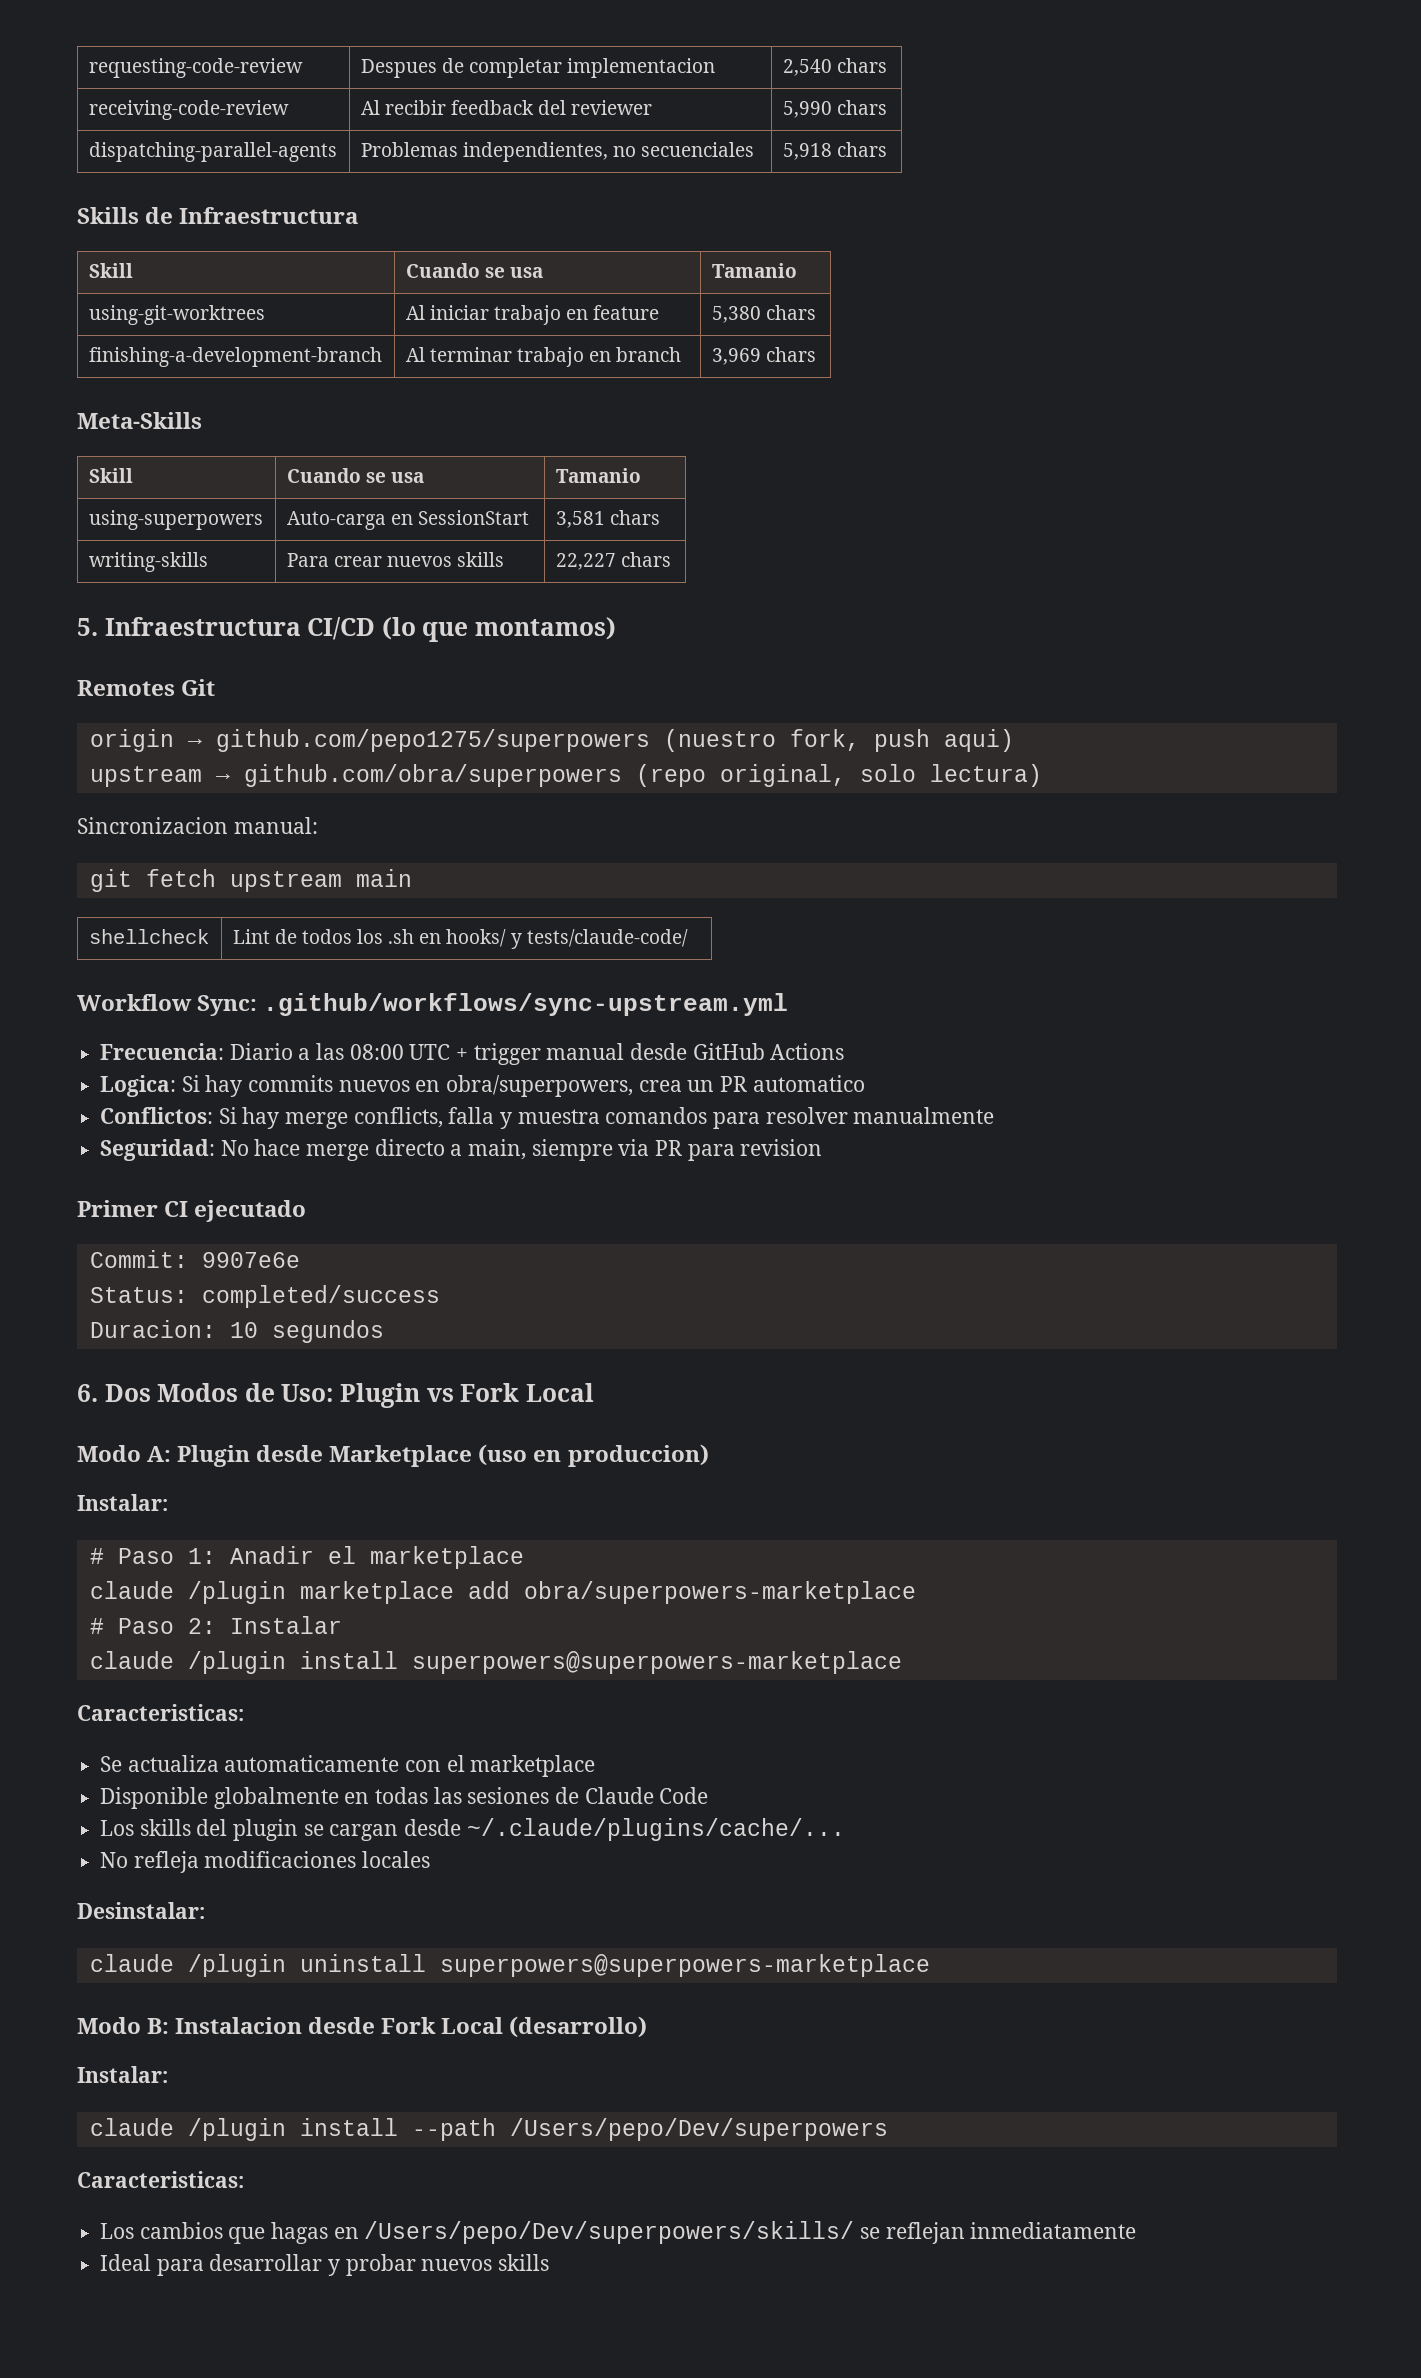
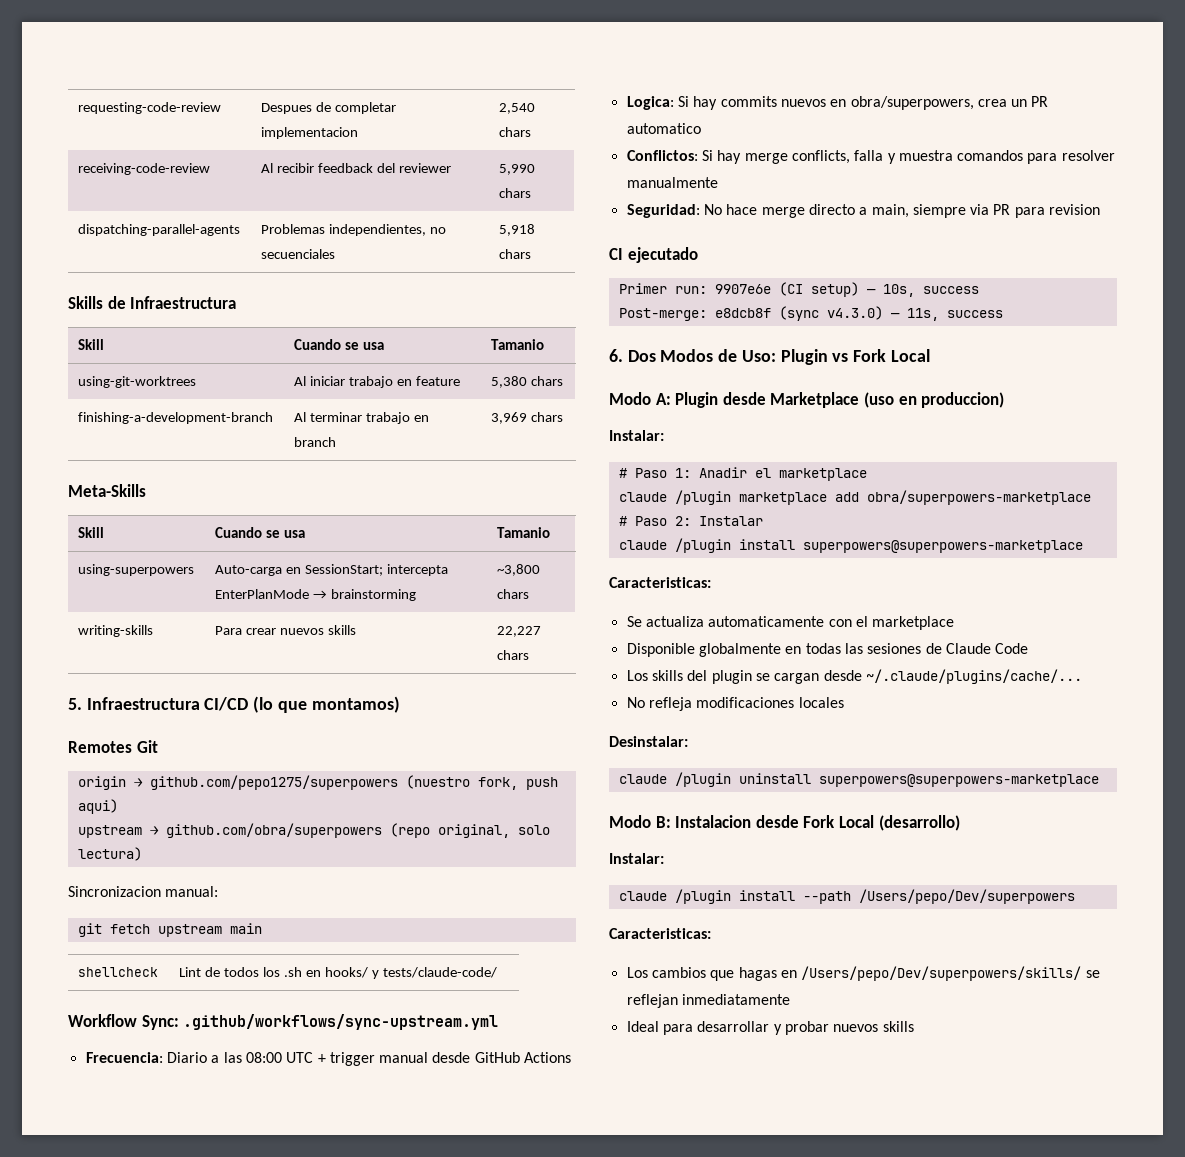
[417,510,529,525] [555,511,605,528] SessionStart | 3,581 -> [305,564,449,576] [215,589,417,601] [497,564,541,576] SessionStart; intercepta EnterPlanMode → brainstorming | ~3,800
[77,1200,158,1217] Primer -> (1101, 209) none
[89,1250,188,1268] Commit: -> [618,283,707,294] Primer run:
[89,1285,440,1308] [89,1320,384,1343] // Status: completed/success // Duracion: 10 segundos -> [778,282,979,297] [618,306,1003,321] (CI setup) — 10s, success // Post-merge: e8dcb8f (sync v4.3.0) — 11s, success

